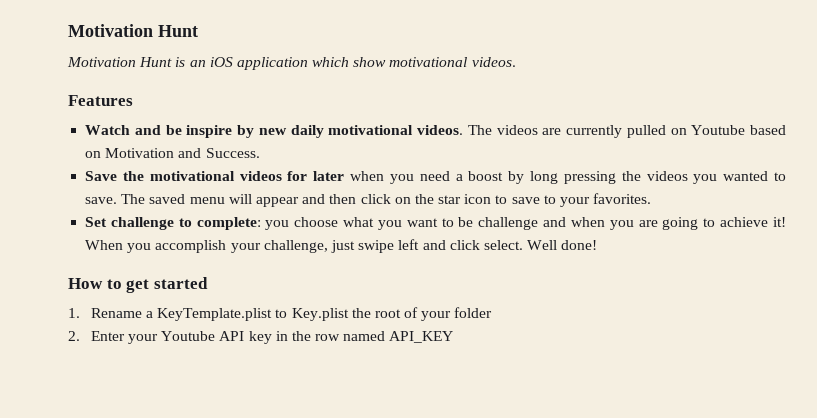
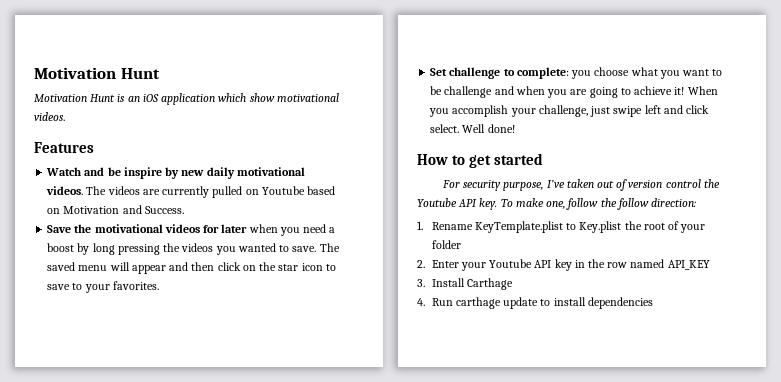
(208, 283) none -> [441,179,720,191] [417,198,697,210] // For security purpose, I’ve taken out of version control the Youtube API key. To make one, follow the follow direction:
[145,311,153,318] a -> (473, 226) none
(454, 337) none -> [417,278,513,290] [417,297,653,309] // 3. Install Carthage // 4. Run carthage update to install dependencies

